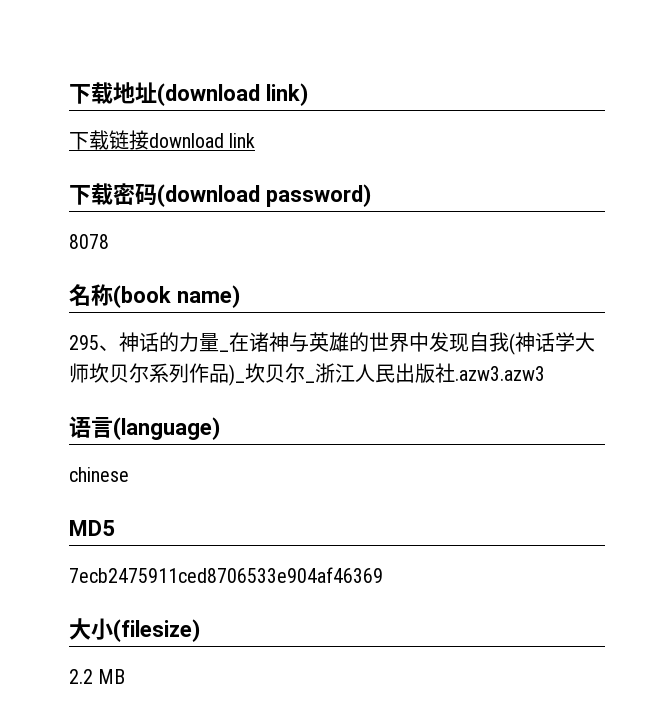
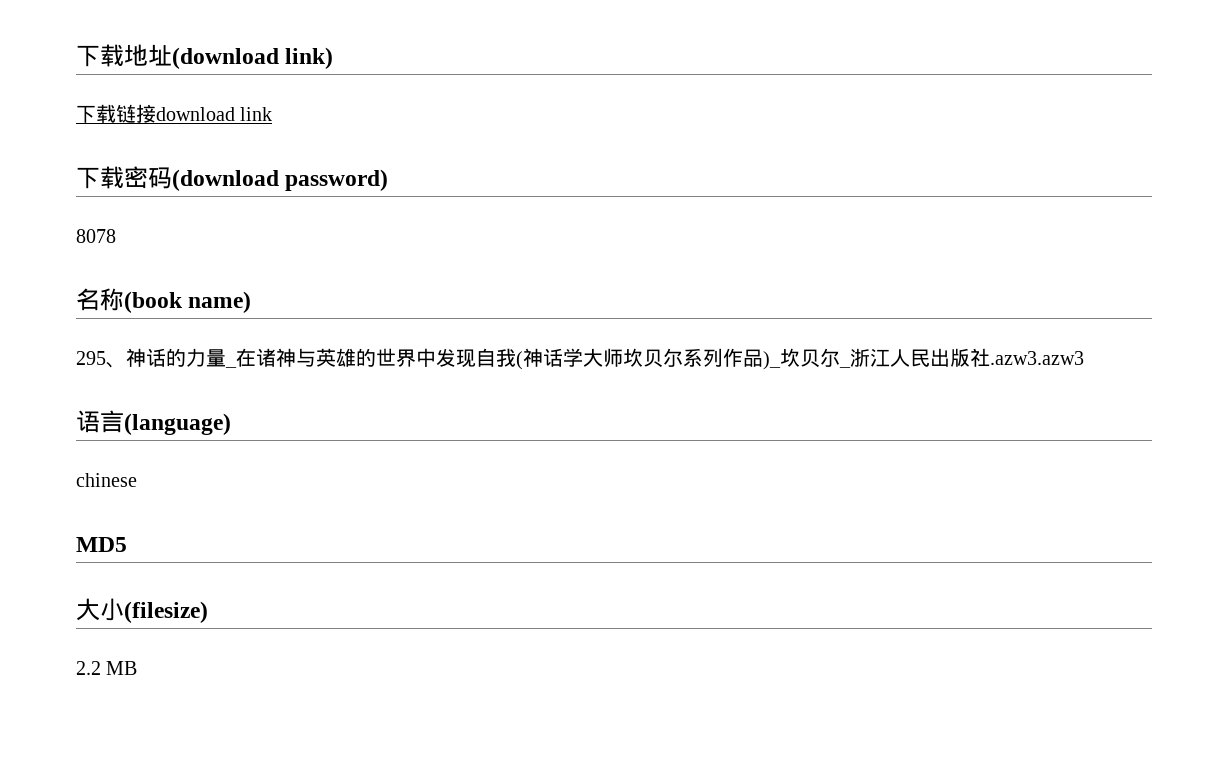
[69,567,383,583] // 7ecb2475911ced8706533e904af46369 -> (127, 544) none

